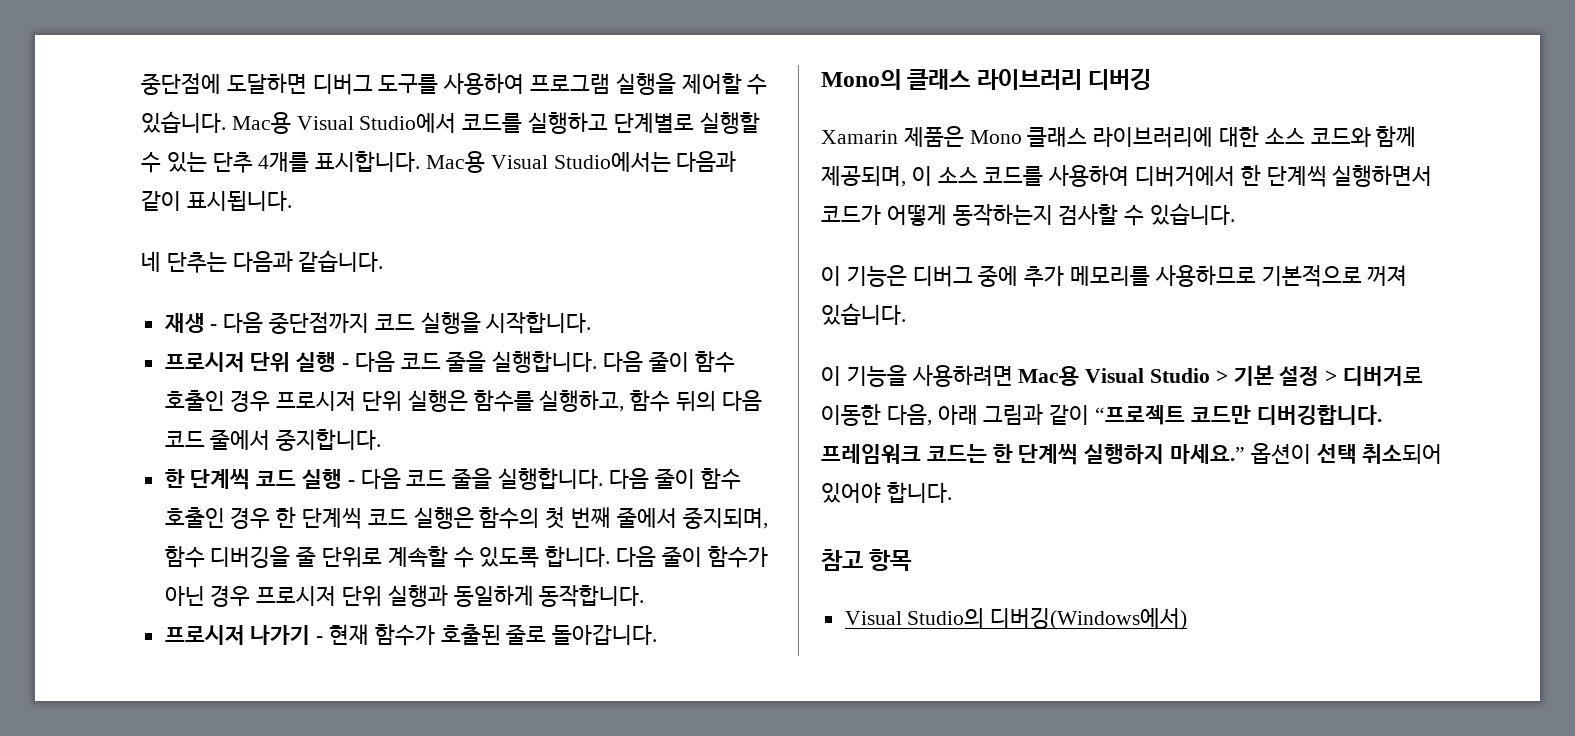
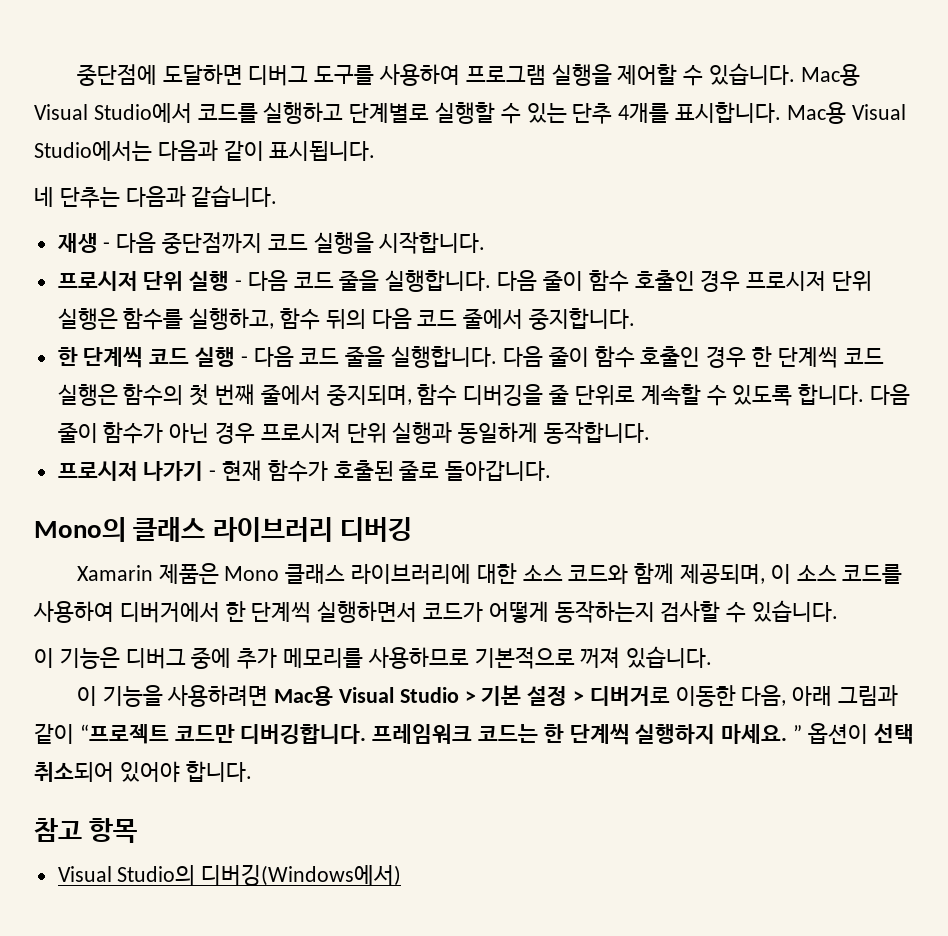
[1170,444,1246,464] 마세요.” -> [721,724,803,744] 마세요. ”

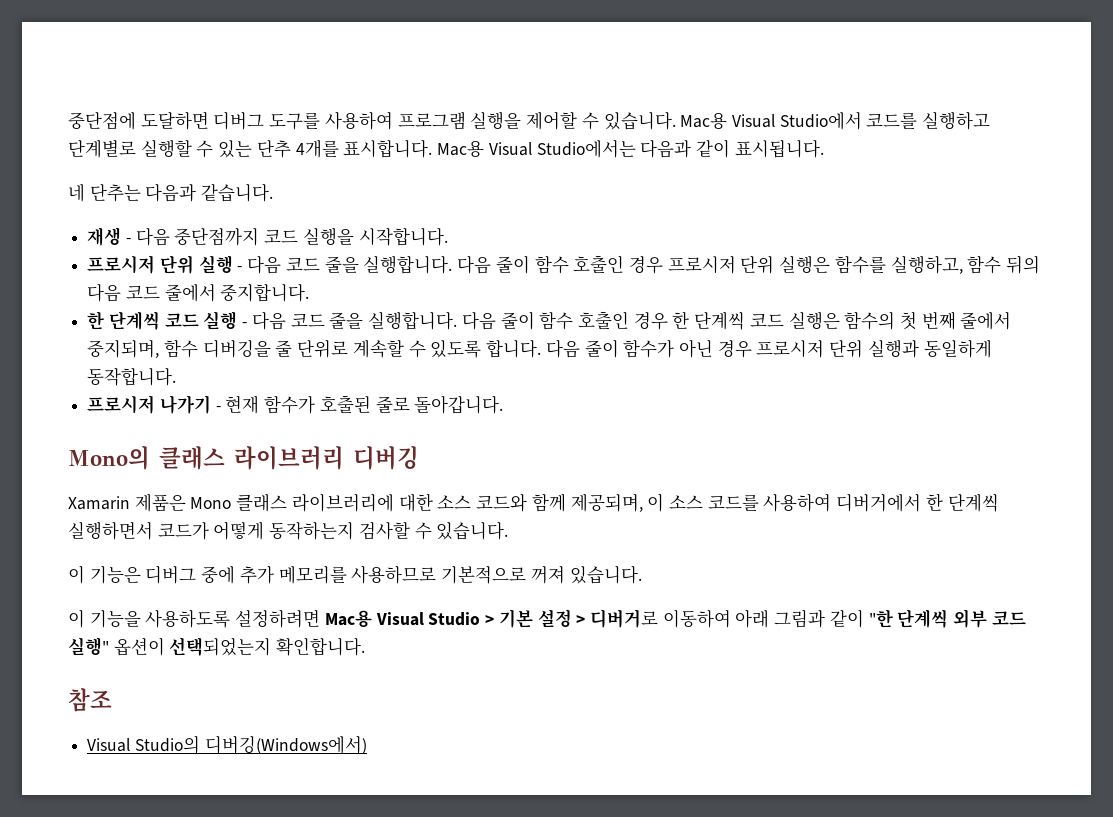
[167,685,269,707] 사용하려면 -> [145,609,321,628] 사용하도록 설정하려면
[675,685,787,707] 이동한 다음, -> [662,609,731,628] 이동하여
[79,723,914,745] [34,761,252,783] [34,818,138,843] “프로젝트 코드만 디버깅합니다. 프레임워크 코드는 한 단계씩 실행하지 마세요. ” 옵션이 선택 취소되어 있어야 합니다. // 참고 항목 -> [868,609,1026,628] [68,637,366,656] [68,688,112,712] "한 단계씩 외부 코드 실행" 옵션이 선택되었는지 확인합니다. // 참조

